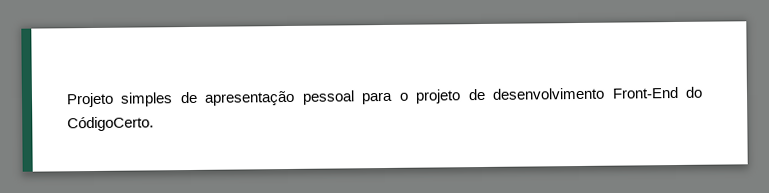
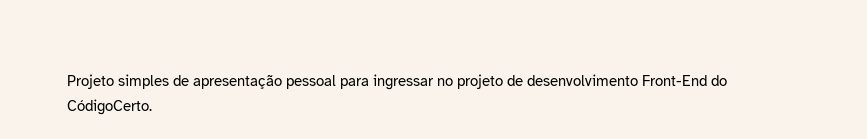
[398,92,409,101] o -> [373,74,453,90] ingressar no

